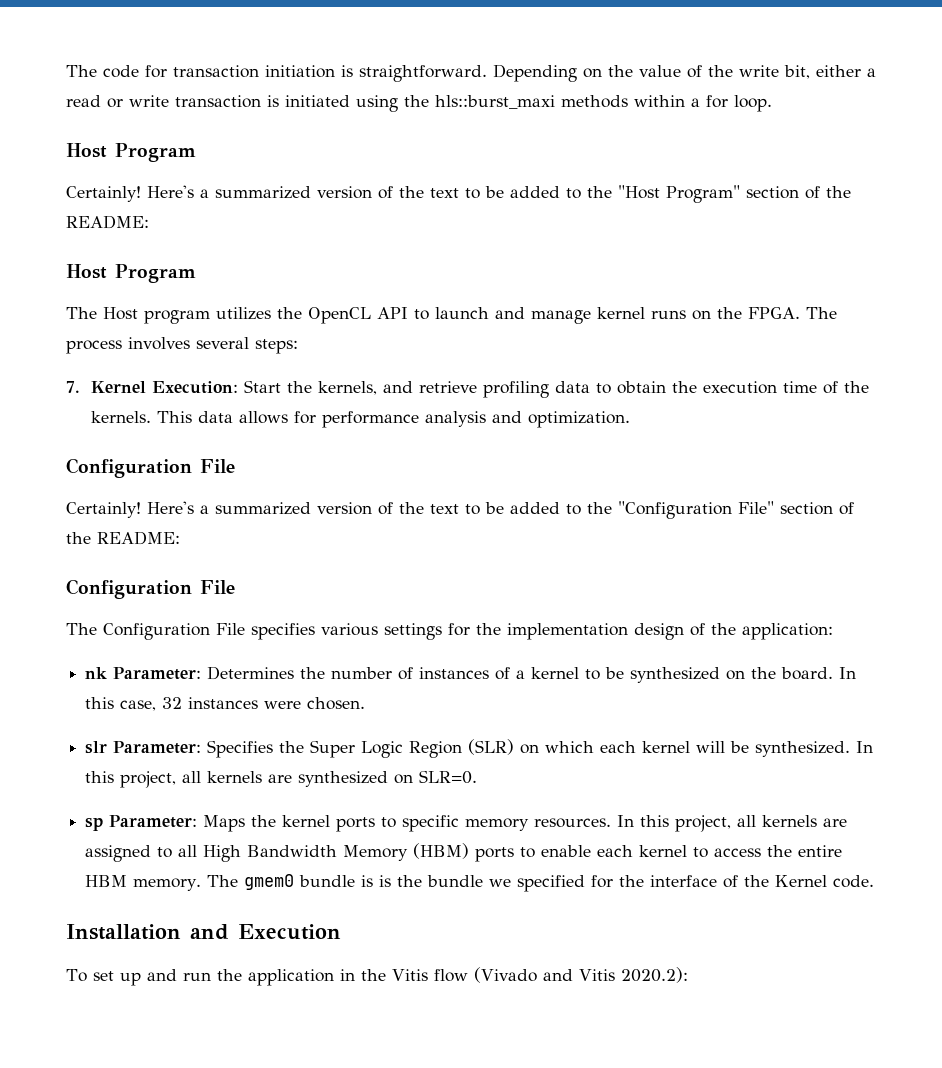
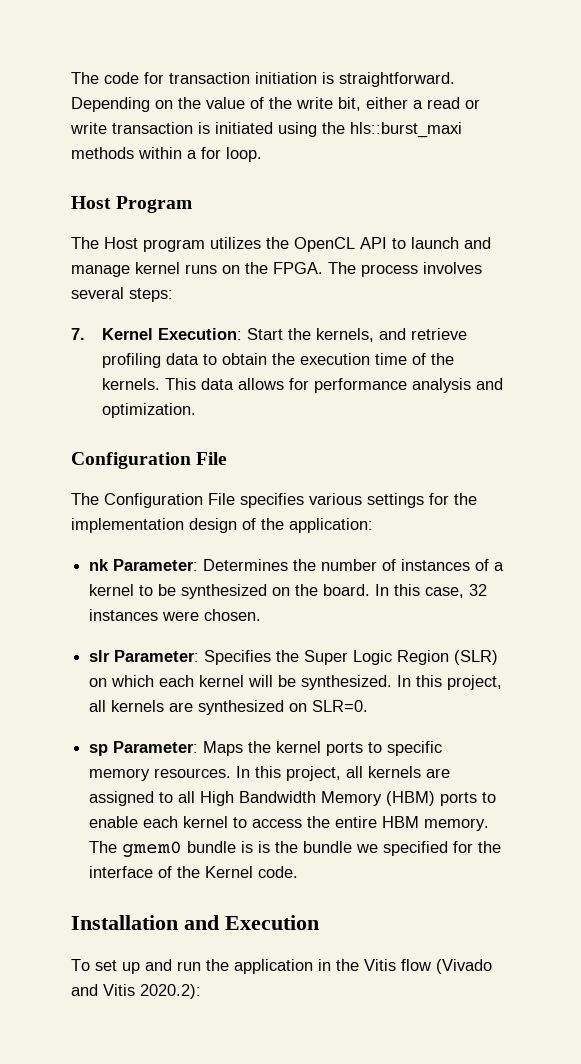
[66,185,851,203] [66,215,149,229] [66,264,196,283] // Certainly! Here's a summarized version of the text to be added to the "Host Program" section of the README: // Host Program -> (193, 204) none
[66,501,854,519] [66,531,180,545] [66,579,235,599] // Certainly! Here's a summarized version of the text to be added to the "Configuration File" section of the README: // Configuration File -> (228, 458) none

